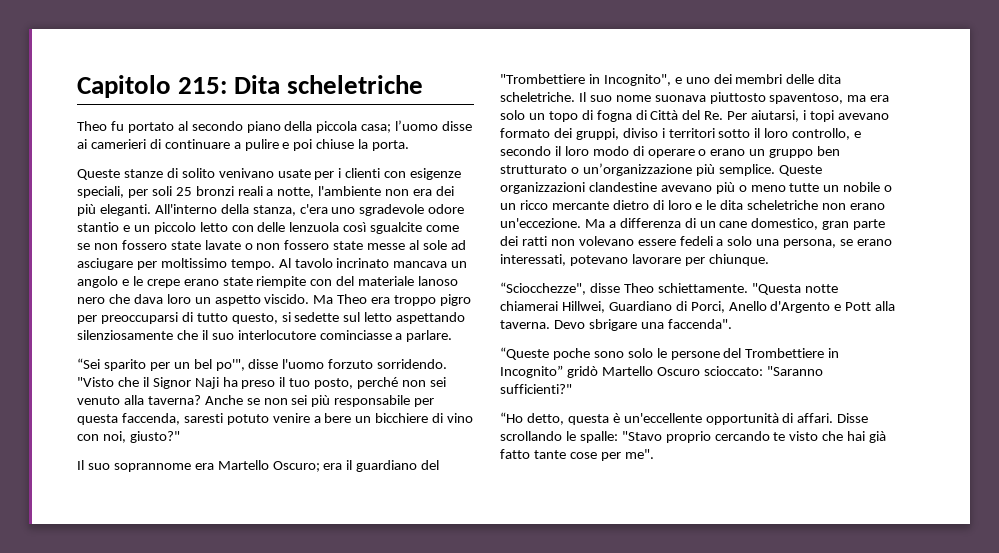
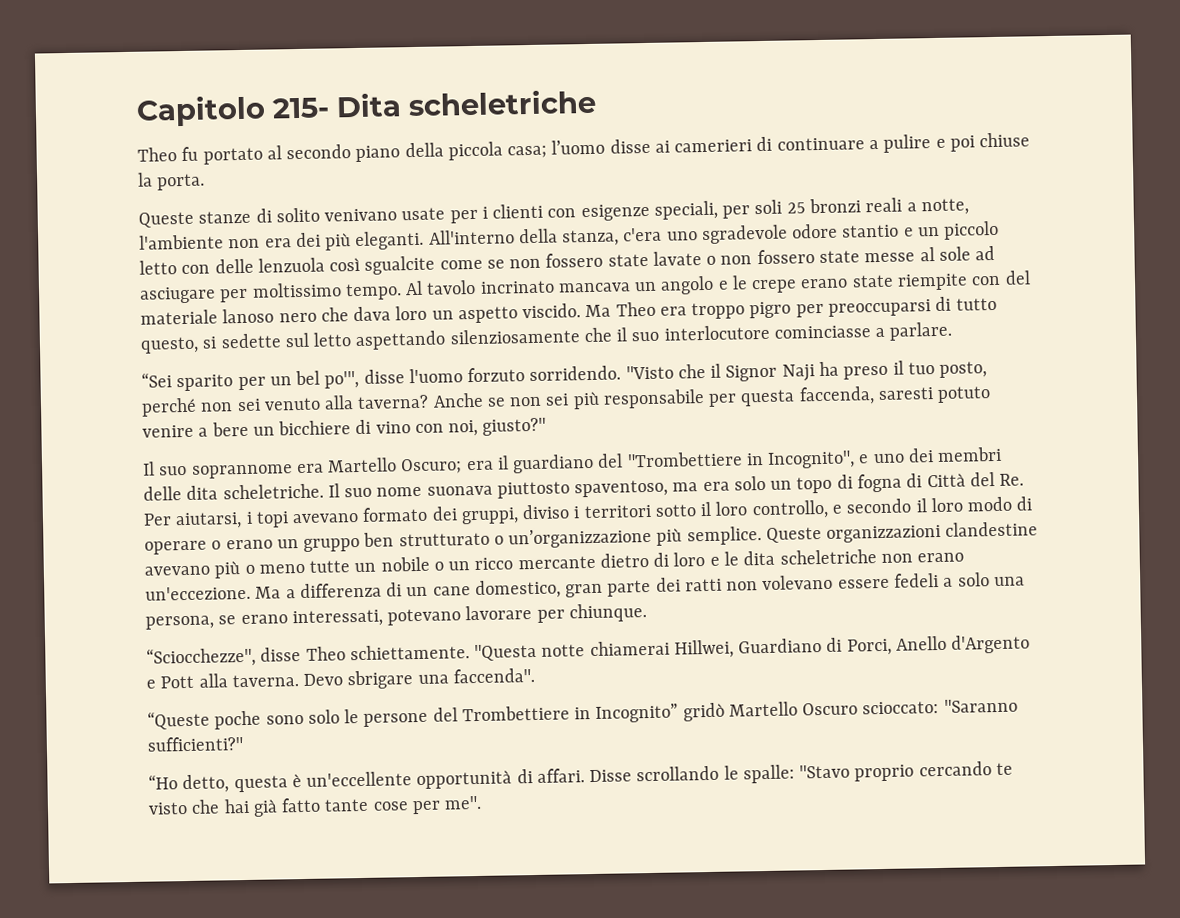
[178,77,228,94] 215: -> [272,97,330,119] 215-

